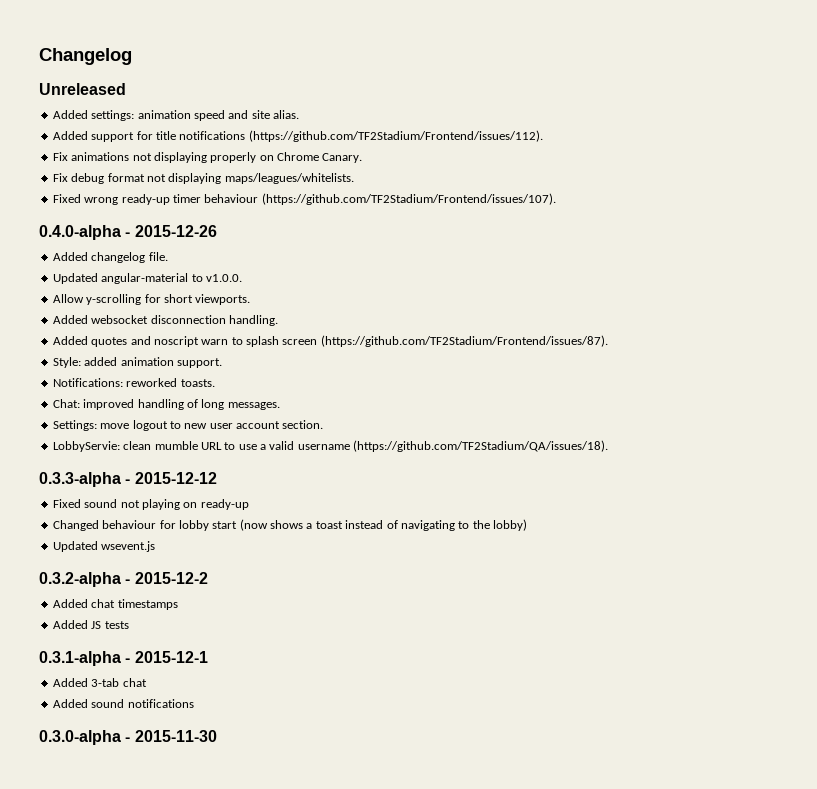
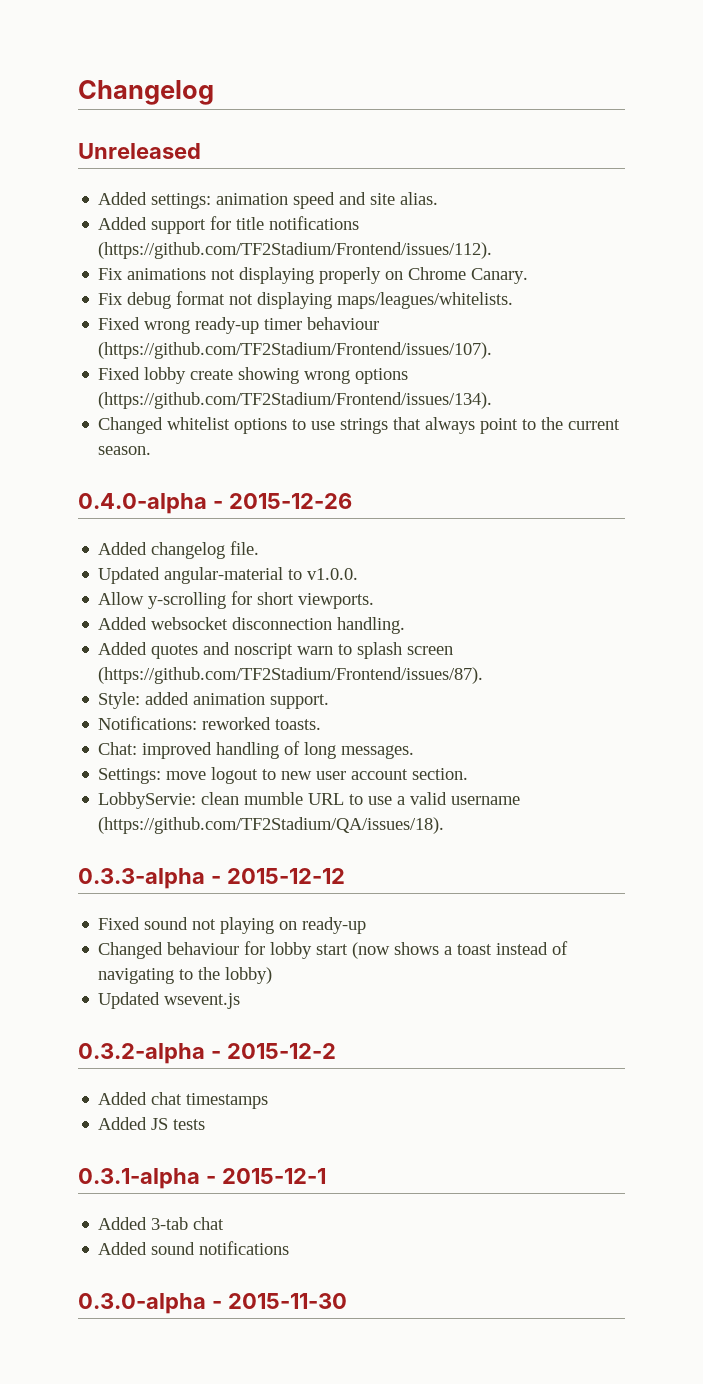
(556, 199) none -> [98,367,409,384] [98,392,493,409] [98,417,621,434] [98,446,152,455] // Fixed lobby create showing wrong options (https://github.com/TF2Stadium/Frontend/issues/134). // Changed whitelist options to use strings that always point to the current season.

